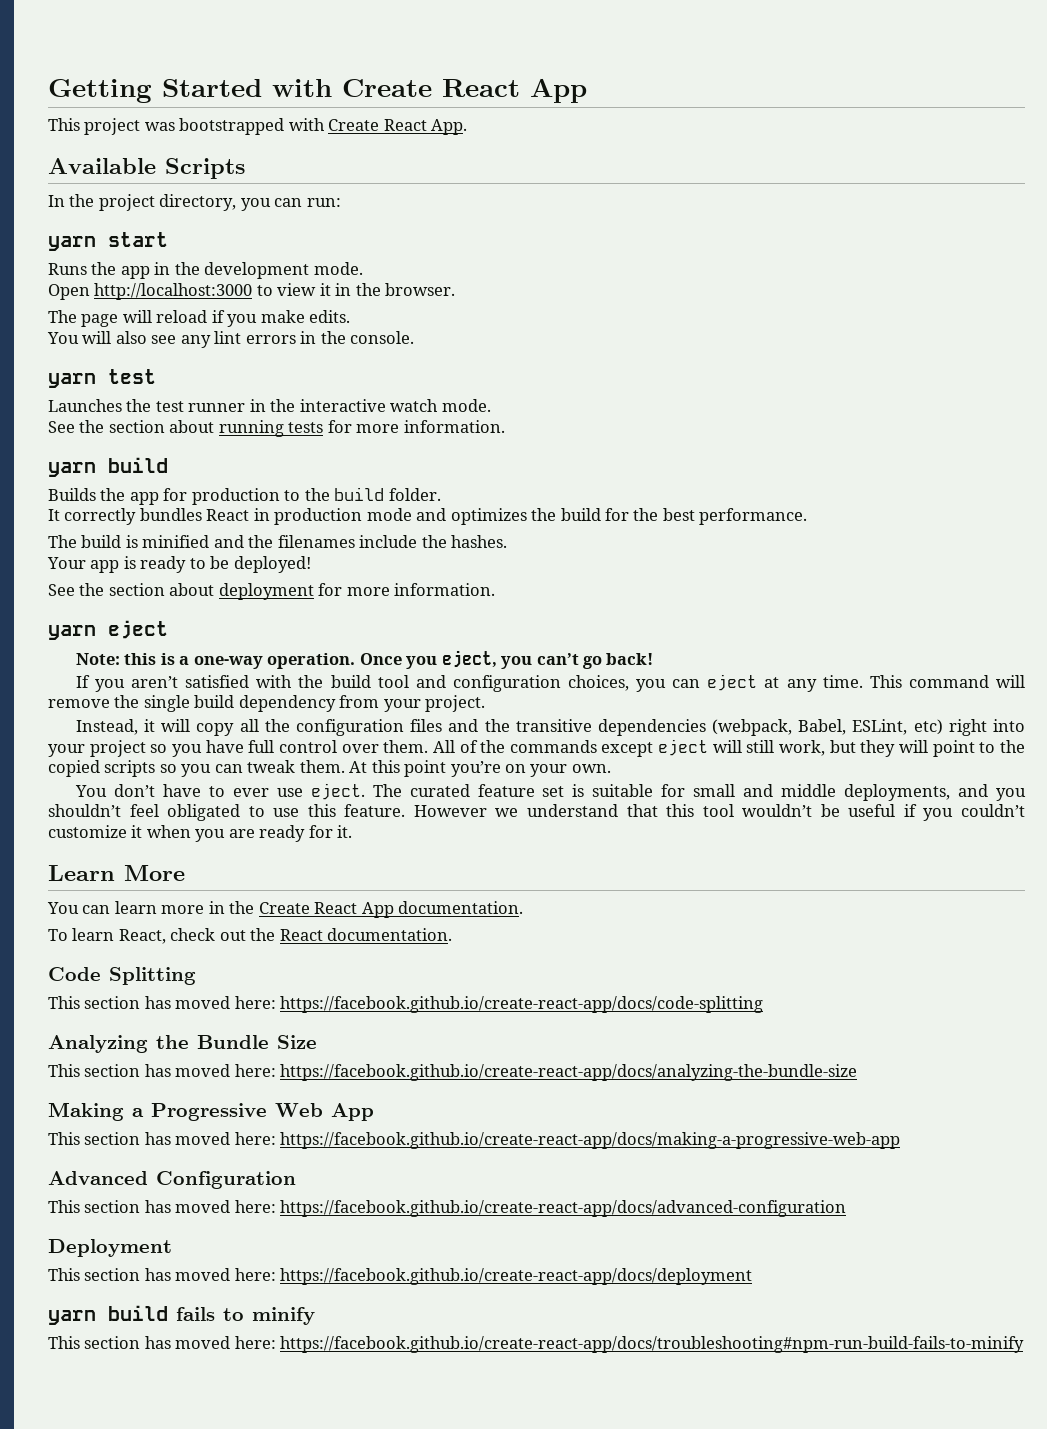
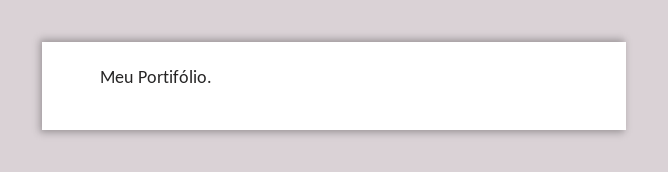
[48,78,587,103] [48,118,468,135] [48,158,245,179] [48,194,341,211] [48,232,168,251] [48,262,363,279] [48,283,456,300] [48,310,351,327] [47,331,415,348] [48,369,156,388] [48,399,491,412] [48,420,505,437] [48,457,168,477] [48,487,441,505] [48,508,808,525] [48,535,508,548] [47,556,311,573] [48,583,496,600] [48,620,168,640] [75,650,654,669] [75,674,1025,692] [48,695,486,712] [75,719,1025,736] [48,739,1026,757] [48,760,611,777] [74,783,1026,801] [48,804,1025,821] [48,825,353,842] [48,865,185,881] [47,901,524,918] [48,928,453,944] [48,967,196,985] [48,996,764,1013] [48,1035,317,1053] [48,1064,858,1081] [48,1102,374,1121] [48,1132,901,1149] [48,1171,296,1189] [48,1200,847,1217] [48,1239,172,1257] [48,1268,753,1285] [48,1305,315,1325] [48,1336,1025,1353] Getting Started with Create React App // This project was bootstrapped with Create React App. // Available Scripts // In the project directory, you can run: // yarn start // Runs the app in the development mode. // Open http://localhost:3000 to view it in the browser. // The page will reload if you make edits. // You will also see any lint errors in the console. // yarn test // Launches the test runner in the interactive watch mode. // See the section about running tests for more information. // yarn build // Builds the app for production to the build folder. // It correctly bundles React in production mode and optimizes the build for the best performance. // The build is minified and the filenames include the hashes. // Your app is ready to be deployed! // See the section about deployment for more information. // yarn eject // Note: this is a one-way operation. Once you eject, you can’t go back! // If you aren’t satisfied with the build tool and configuration choices, you can eject at any time. This command will remove the single build dependency from your project. // Instead, it will copy all the configuration files and the transitive dependencies (webpack, Babel, ESLint, etc) right into your project so you have full control over them. All of the commands except eject will still work, but they will point to the copied scripts so you can tweak them. At this point you’re on your own. // You don’t have to ever use eject. The curated feature set is suitable for small and middle deployments, and you shouldn’t feel obligated to use this feature. However we understand that this tool wouldn’t be useful if you couldn’t customize it when you are ready for it. // Learn More // You can learn more in the Create React App documentation. // To learn React, check out the React documentation. // Code Splitting // This section has moved here: https://facebook.github.io/create-react-app/docs/code-splitting // Analyzing the Bundle Size // This section has moved here: https://facebook.github.io/create-react-app/docs/analyzing-the-bundle-size // Making a Progressive Web App // This section has moved here: https://facebook.github.io/create-react-app/docs/making-a-progressive-web-app // Advanced Configuration // This section has moved here: https://facebook.github.io/create-react-app/docs/advanced-configuration // Deployment // This section has moved here: https://facebook.github.io/create-react-app/docs/deployment // yarn build fails to minify // This section has moved here: https://facebook.github.io/create-react-app/docs/troubleshooting#npm-run-build-fails-to-minify -> [100,70,212,83] Meu Portifólio.

